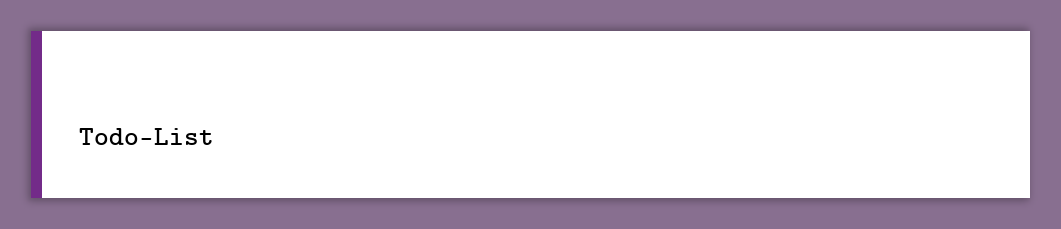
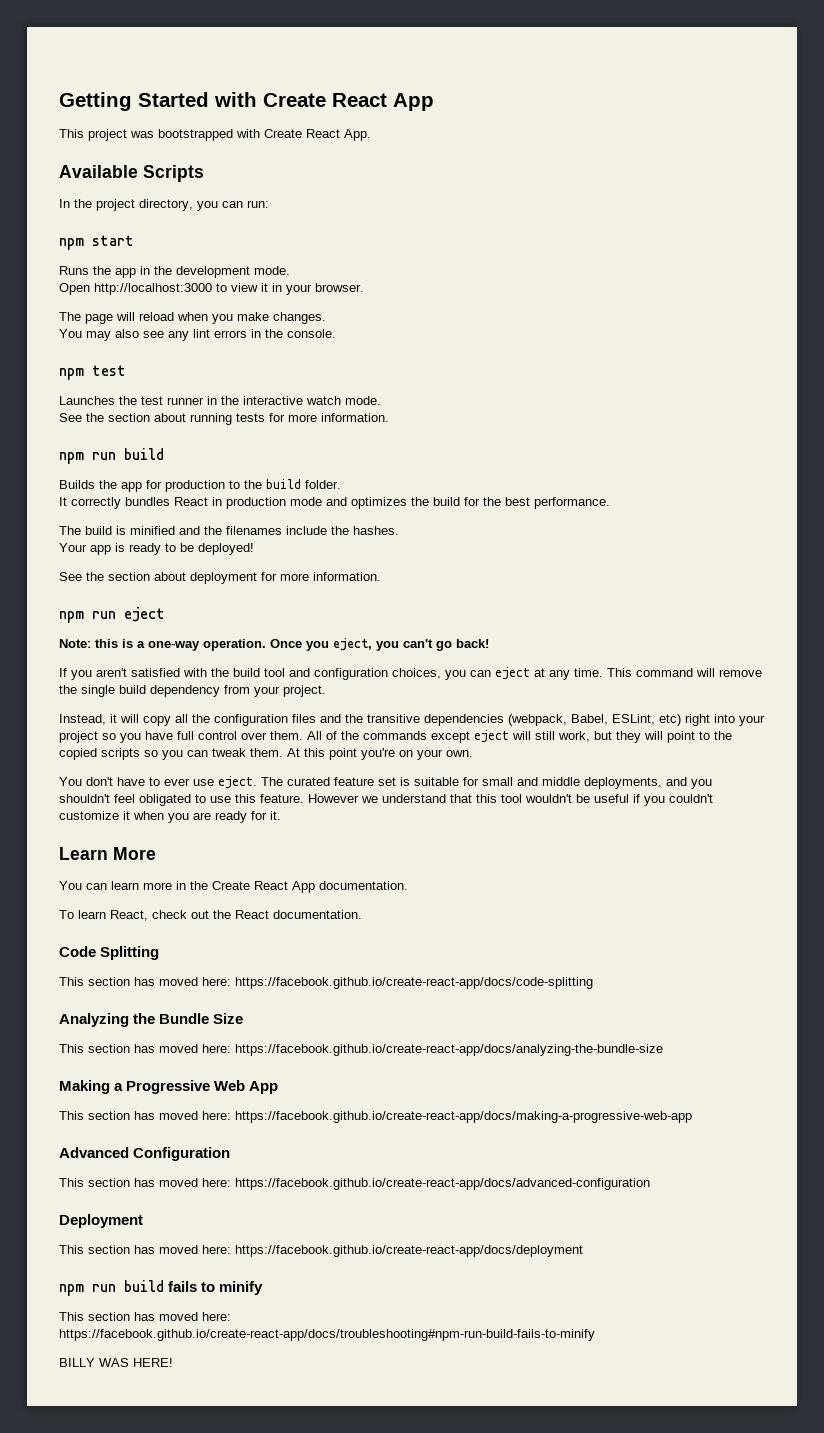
[79,128,214,145] Todo-List -> [59,92,434,111] [59,129,371,141] [59,165,204,182] [59,199,269,211] [59,235,134,250] [59,266,290,278] [59,283,364,295] [59,312,326,324] [59,329,336,341] [59,365,126,380] [59,396,381,405] [59,413,389,425] [59,448,164,464] [59,479,341,492] [59,497,610,509] [59,526,399,535] [59,543,254,555] [59,572,381,584] [59,607,165,623] [59,638,489,651] [59,667,762,680] [59,685,326,697] [59,714,765,726] [59,730,732,743] [59,748,473,760] [59,776,712,789] [59,794,713,806] [59,811,281,823] [59,847,156,860] [59,881,408,893] [59,910,362,921] [59,946,160,960] [59,977,593,989] [59,1013,244,1027] [59,1044,663,1056] [59,1080,279,1094] [59,1111,692,1123] [59,1147,231,1161] [59,1178,650,1190] [59,1214,143,1228] [59,1245,583,1257] [59,1280,264,1296] [59,1312,231,1321] [59,1329,595,1341] [59,1358,173,1367] Getting Started with Create React App // This project was bootstrapped with Create React App. // Available Scripts // In the project directory, you can run: // npm start // Runs the app in the development mode. // Open http://localhost:3000 to view it in your browser. // The page will reload when you make changes. // You may also see any lint errors in the console. // npm test // Launches the test runner in the interactive watch mode. // See the section about running tests for more information. // npm run build // Builds the app for production to the build folder. // It correctly bundles React in production mode and optimizes the build for the best performance. // The build is minified and the filenames include the hashes. // Your app is ready to be deployed! // See the section about deployment for more information. // npm run eject // Note: this is a one-way operation. Once you eject, you can't go back! // If you aren't satisfied with the build tool and configuration choices, you can eject at any time. This command will remove the single build dependency from your project. // Instead, it will copy all the configuration files and the transitive dependencies (webpack, Babel, ESLint, etc) right into your project so you have full control over them. All of the commands except eject will still work, but they will point to the copied scripts so you can tweak them. At this point you're on your own. // You don't have to ever use eject. The curated feature set is suitable for small and middle deployments, and you shouldn't feel obligated to use this feature. However we understand that this tool wouldn't be useful if you couldn't customize it when you are ready for it. // Learn More // You can learn more in the Create React App documentation. // To learn React, check out the React documentation. // Code Splitting // This section has moved here: https://facebook.github.io/create-react-app/docs/code-splitting // Analyzing the Bundle Size // This section has moved here: https://facebook.github.io/create-react-app/docs/analyzing-the-bundle-size // Making a Progressive Web App // This section has moved here: https://facebook.github.io/create-react-app/docs/making-a-progressive-web-app // Advanced Configuration // This section has moved here: https://facebook.github.io/create-react-app/docs/advanced-configuration // Deployment // This section has moved here: https://facebook.github.io/create-react-app/docs/deployment // npm run build fails to minify // This section has moved here: https://facebook.github.io/create-react-app/docs/troubleshooting#npm-run-build-fails-to-minify // BILLY WAS HERE!

